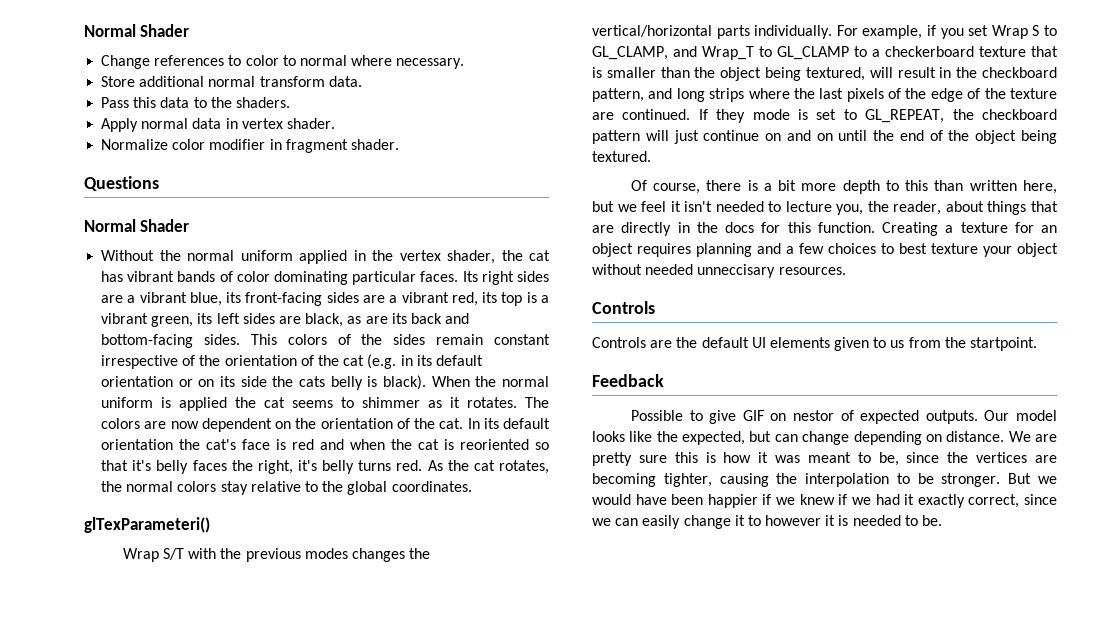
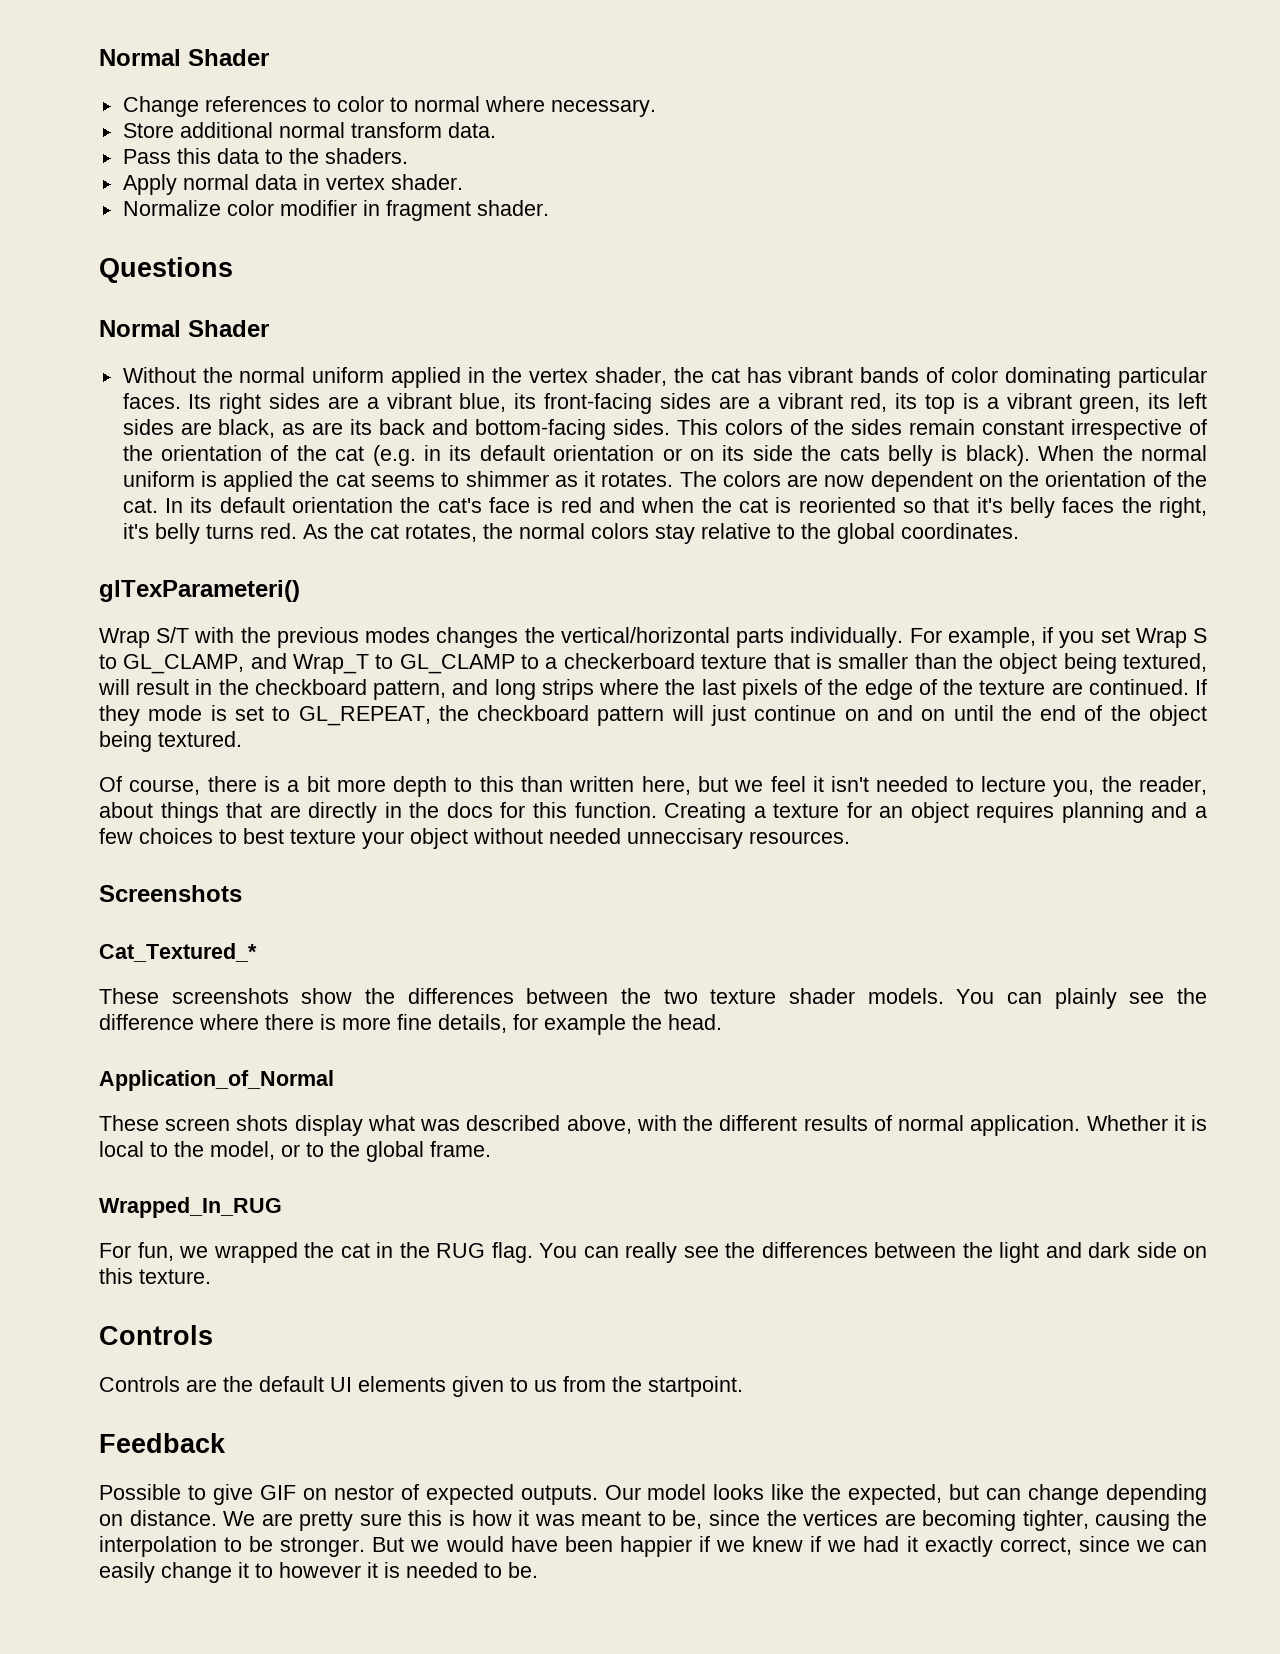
(846, 271) none -> [99,885,242,902] [99,943,257,962] [99,988,1207,1009] [99,1014,722,1035] [99,1070,334,1091] [99,1115,1208,1136] [99,1141,491,1162] [99,1197,282,1218] [99,1242,1207,1263] [99,1268,211,1284] // Screenshots // Cat_Textured_* // These screenshots show the differences between the two texture shader models. You can plainly see the difference where there is more fine details, for example the head. // Application_of_Normal // These screen shots display what was described above, with the different results of normal application. Whether it is local to the model, or to the global frame. // Wrapped_In_RUG // For fun, we wrapped the cat in the RUG flag. You can really see the differences between the light and dark side on this texture.

